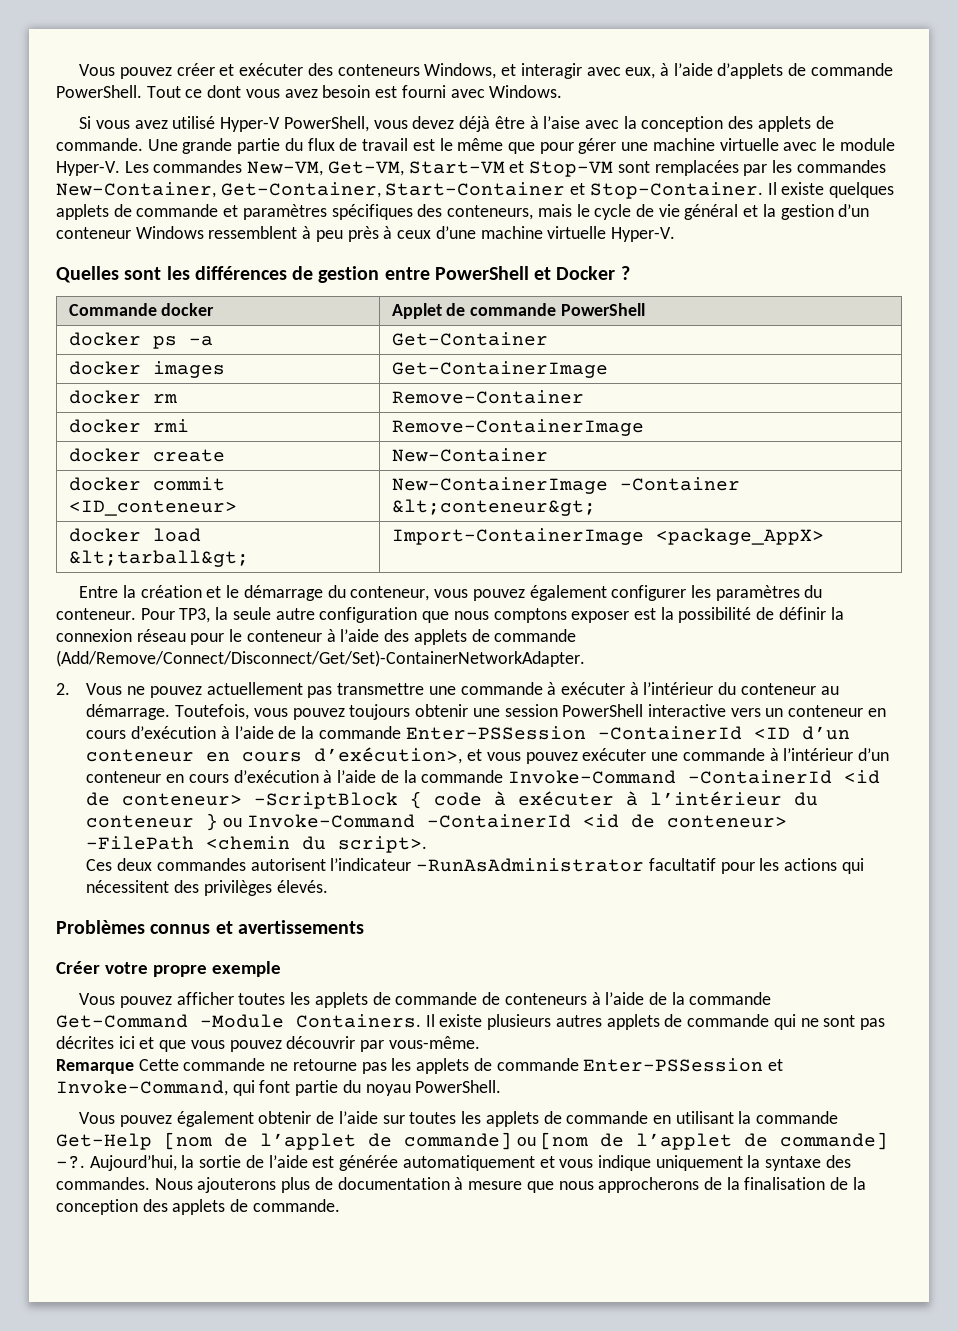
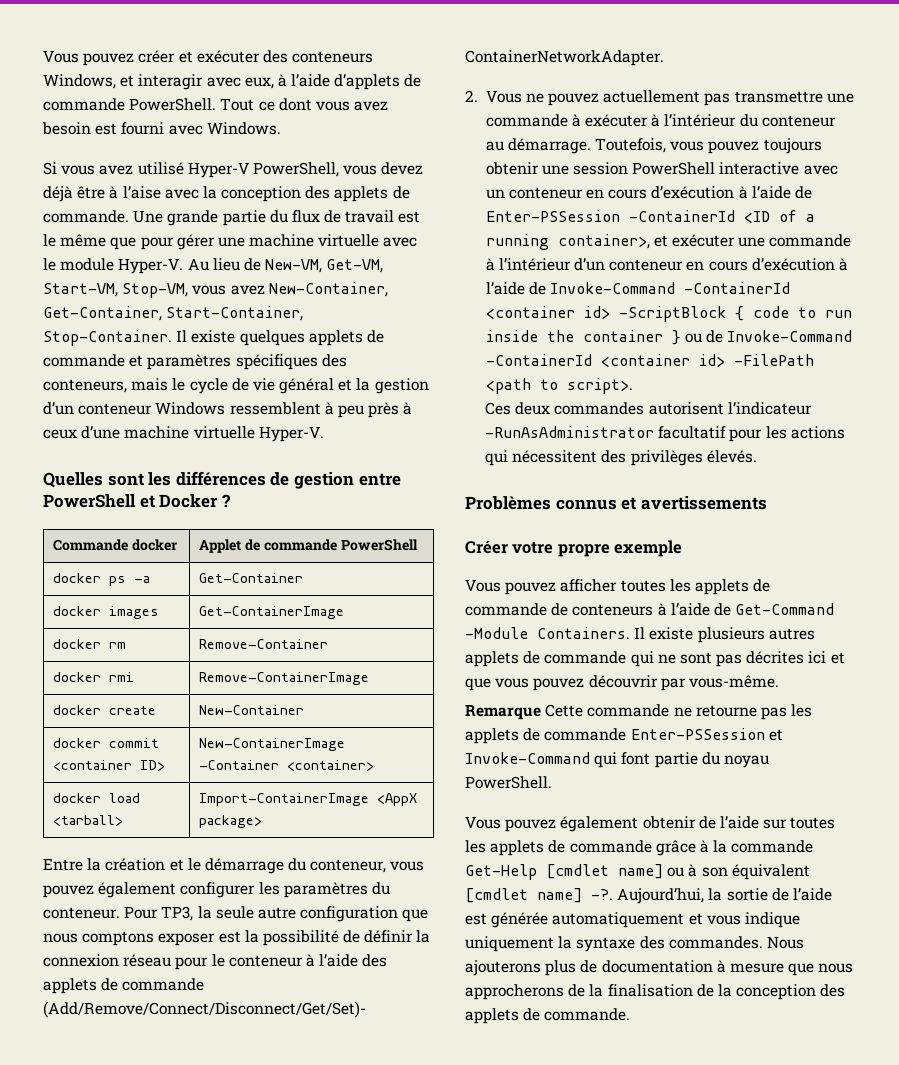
[124,160,886,177] [56,182,586,198] Les commandes New-VM, Get-VM, Start-VM et Stop-VM sont remplacées par les commandes New-Container, Get-Container, Start-Container et -> [187,258,384,273] [43,282,388,298] [43,306,304,321] Au lieu de New-VM, Get-VM, Start-VM, Stop-VM, vous avez New-Container, Get-Container, Start-Container,
[68,500,237,516] <ID_conteneur> -> [53,760,166,771] <container ID>
[391,499,596,516] &lt;conteneur&gt; -> [287,760,375,771] <container>
[68,550,249,567] &lt;tarball&gt; -> [53,815,124,826] <tarball>
[655,528,824,545] <package_AppX> -> [377,793,418,806] [199,815,263,828] <AppX package>
[730,708,761,717] vers -> [803,165,838,175] avec
[301,726,401,739] la commande -> (813, 192) none
[801,726,850,740] [86,747,578,764] d’un conteneur en cours d’exécution>, et vous pouvez -> [778,210,815,222] [485,234,668,250] of a running container>, et
[403,770,881,784] [86,791,819,809] [86,815,195,828] la commande Invoke-Command -ContainerId <id de conteneur> -ScriptBlock { code à exécuter à l’intérieur du conteneur -> [550,282,791,294] [485,306,852,322] [485,330,663,342] Invoke-Command -ContainerId <container id> -ScriptBlock { code to run inside the container
[246,814,787,828] [86,836,327,850] Invoke-Command -ContainerId <id de conteneur> -FilePath <chemin du -> [706,330,853,343] [485,354,814,367] [485,378,558,394] de Invoke-Command -ContainerId <container id> -FilePath <path to
[671,992,772,1005] la commande -> (731, 609) none
[56,1080,228,1096] Invoke-Command, -> [465,752,590,764] Invoke-Command
[653,1111,734,1124] en utilisant -> [655,840,709,856] grâce à
[164,1132,889,1150] [nom de l’applet de commande] ou [nom de l’applet de commande] -> [546,864,810,880] [465,888,582,903] [cmdlet name] ou à son équivalent [cmdlet name]

